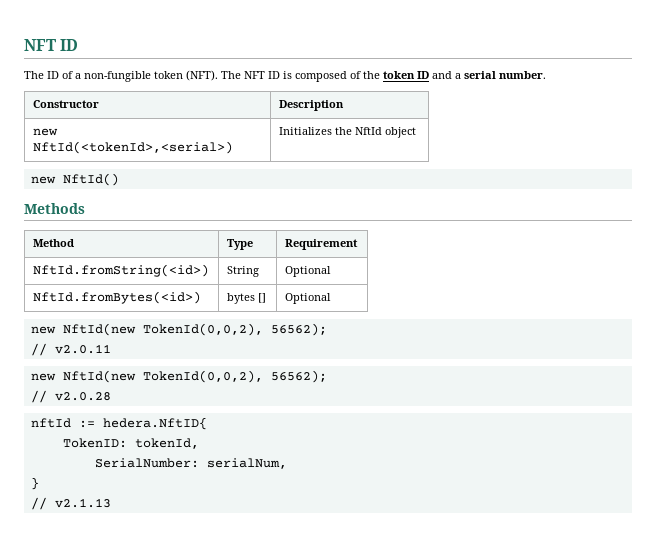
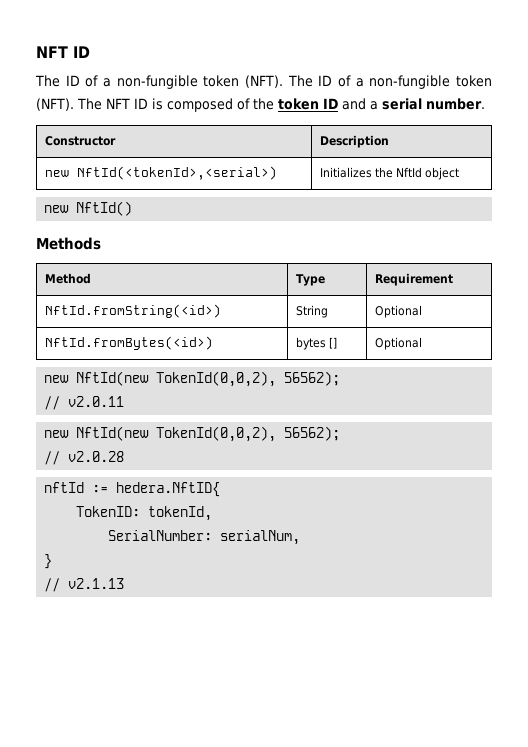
(241, 75) none -> [318,75,493,89] [36,98,102,111] ID of a non-fungible token (NFT). The

